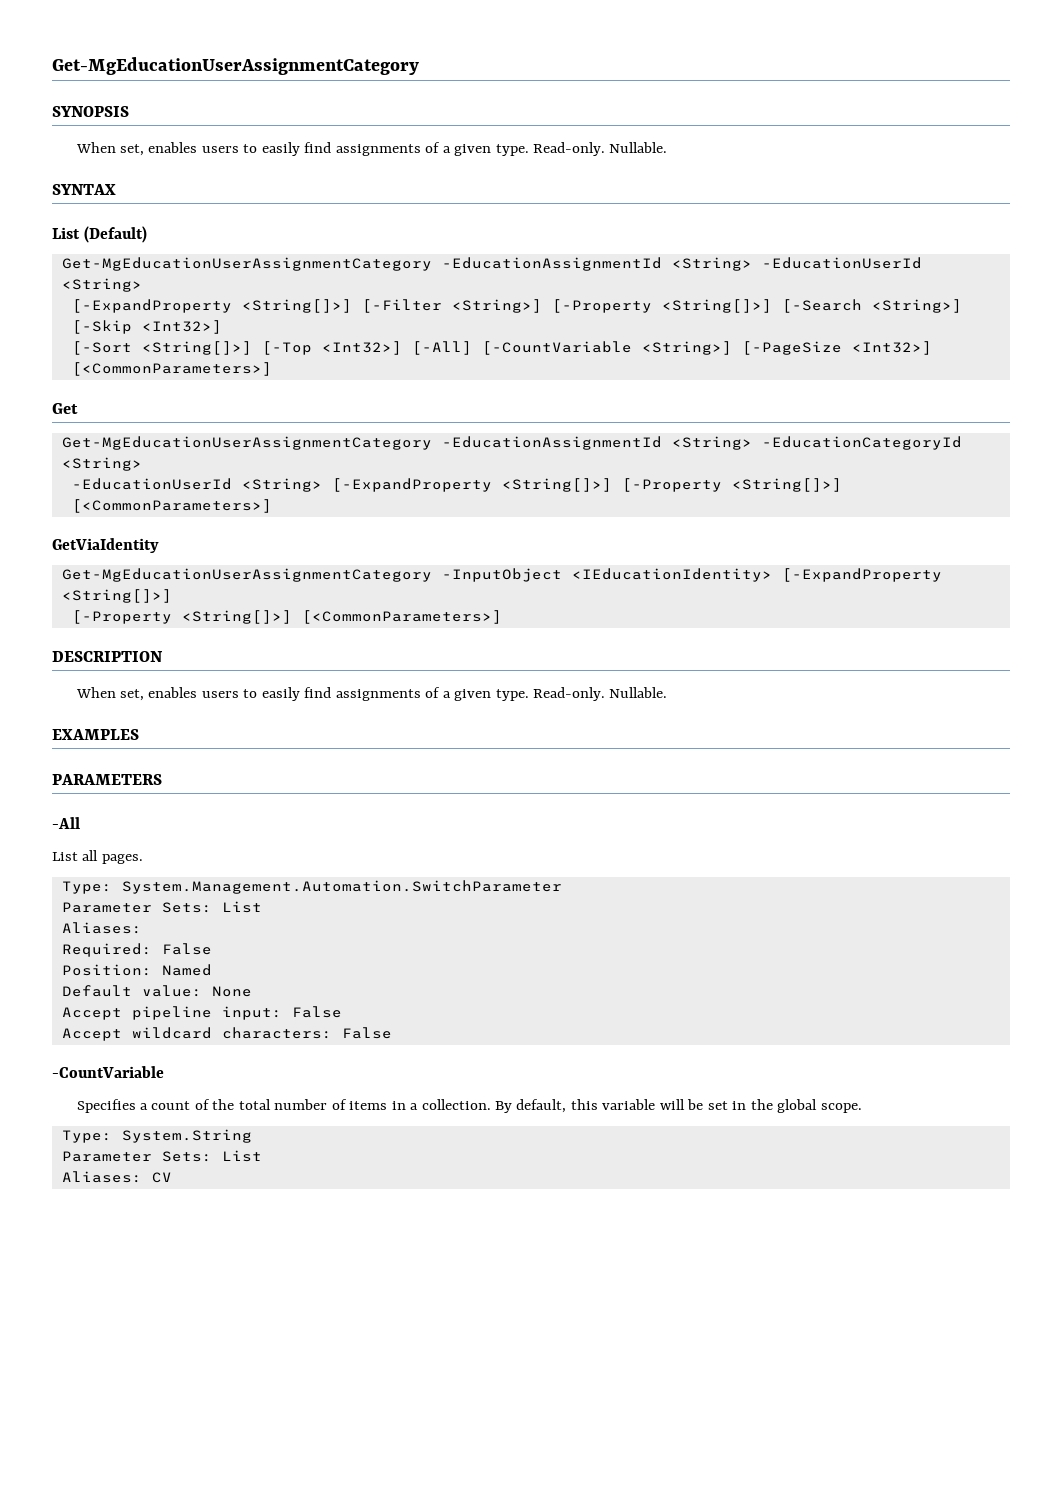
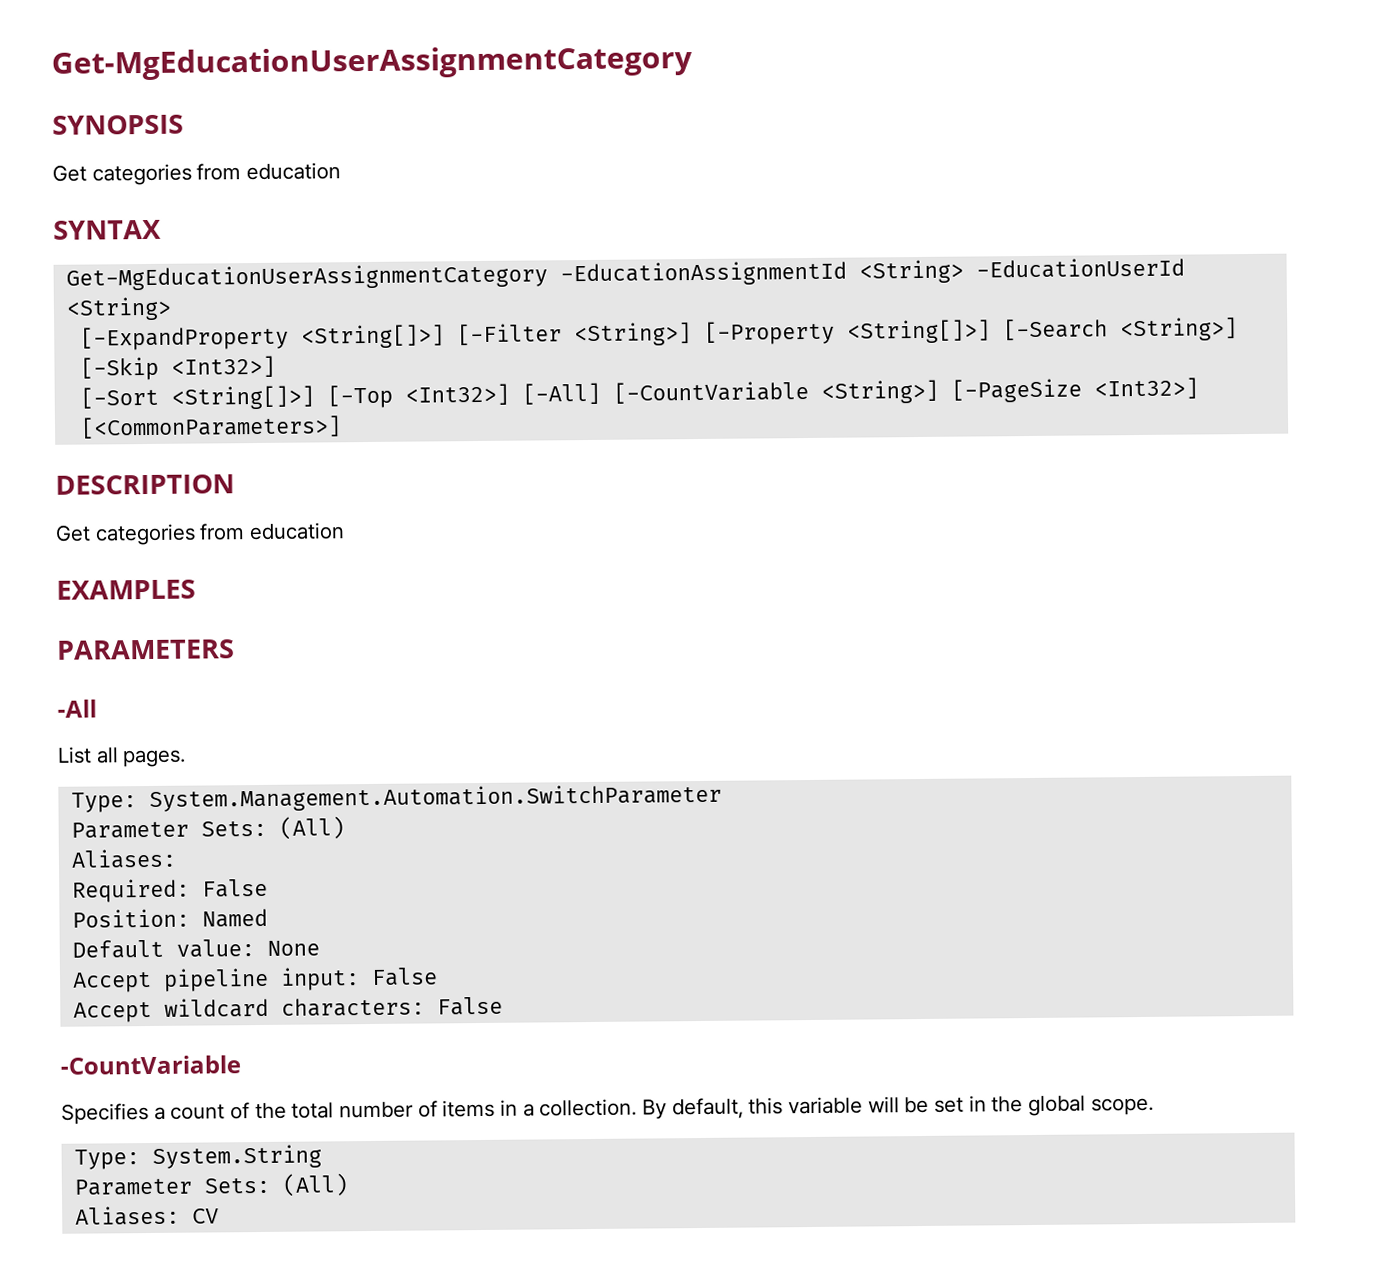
[75,142,668,156] When set, enables users to easily find assignments of a given type. Read-only. Nullable. -> [52,162,342,186] Get categories from education
[52,226,147,243] // List (Default) -> (162, 229) none
[52,403,78,414] [61,436,962,450] [61,457,142,471] [71,478,842,492] [71,499,272,513] [52,538,159,553] [61,568,942,582] [61,589,172,603] [71,610,502,624] [52,651,163,662] [75,687,668,701] Get // Get-MgEducationUserAssignmentCategory -EducationAssignmentId <String> -EducationCategoryId <String> // -EducationUserId <String> [-ExpandProperty <String[]>] [-Property <String[]>] [<CommonParameters>] // GetViaIdentity // Get-MgEducationUserAssignmentCategory -InputObject <IEducationIdentity> [-ExpandProperty <String[]>] // [-Property <String[]>] [<CommonParameters>] // DESCRIPTION // When set, enables users to easily find assignments of a given type. Read-only. Nullable. -> [55,474,235,495] [55,522,346,546] DESCRIPTION // Get categories from education
[221,901,262,913] List -> [278,816,345,840] (All)
[221,1150,262,1162] List -> [281,1173,349,1197] (All)

